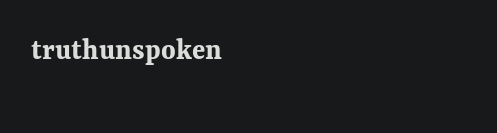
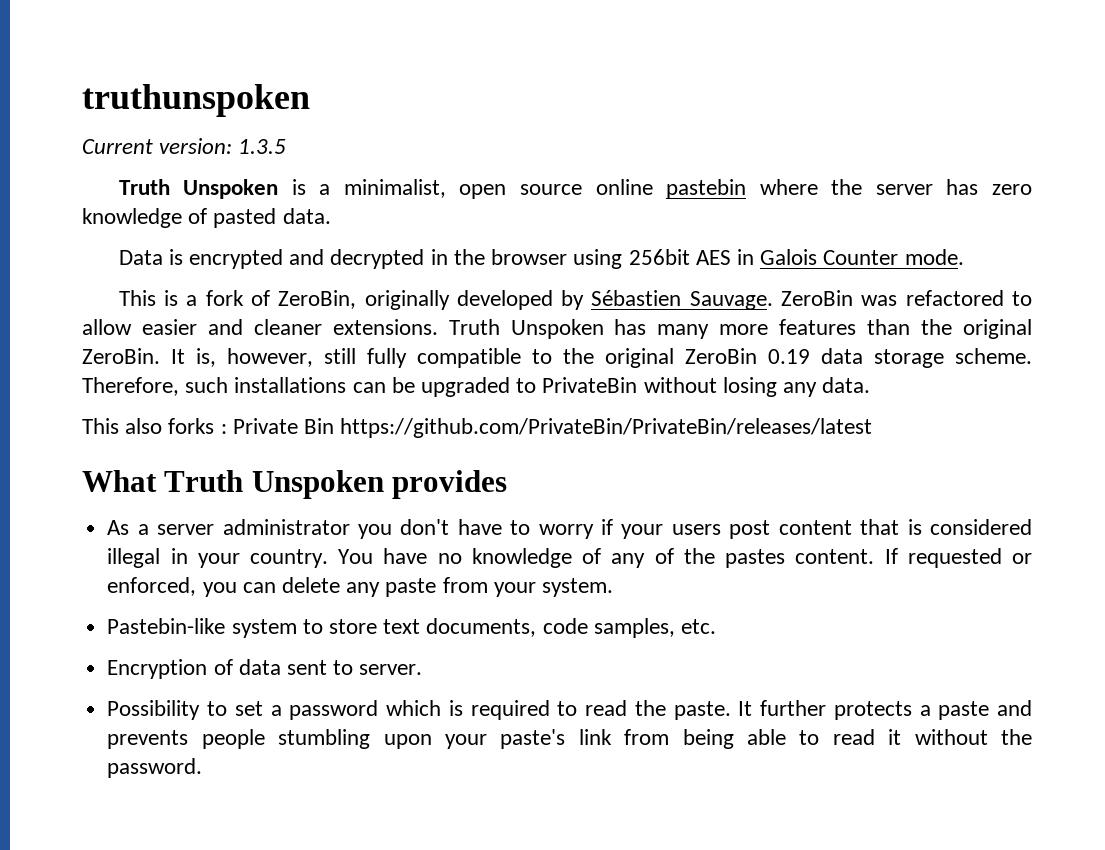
(222, 51) none -> [82,138,287,154] [118,179,1032,199] [82,208,331,228] [118,249,964,269] [118,290,1032,310] [82,319,1032,339] [82,348,1032,368] [82,377,871,397] [82,418,873,438] [82,470,508,499] [107,519,1033,539] [107,548,1033,568] [107,577,613,597] [107,618,716,638] [107,659,423,679] [107,700,1032,720] [107,729,1032,749] [107,758,203,778] // Current version: 1.3.5 // Truth Unspoken is a minimalist, open source online pastebin where the server has zero knowledge of pasted data. // Data is encrypted and decrypted in the browser using 256bit AES in Galois Counter mode. // This is a fork of ZeroBin, originally developed by Sébastien Sauvage. ZeroBin was refactored to allow easier and cleaner extensions. Truth Unspoken has many more features than the original ZeroBin. It is, however, still fully compatible to the original ZeroBin 0.19 data storage scheme. Therefore, such installations can be upgraded to PrivateBin without losing any data. // This also forks : Private Bin https://github.com/PrivateBin/PrivateBin/releases/latest // What Truth Unspoken provides // As a server administrator you don't have to worry if your users post content that is considered illegal in your country. You have no knowledge of any of the pastes content. If requested or enforced, you can delete any paste from your system. // Pastebin-like system to store text documents, code samples, etc. // Encryption of data sent to server. // Possibility to set a password which is required to read the paste. It further protects a paste and prevents people stumbling upon your paste's link from being able to read it without the password.

